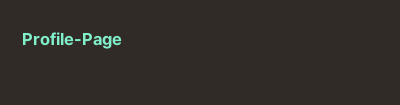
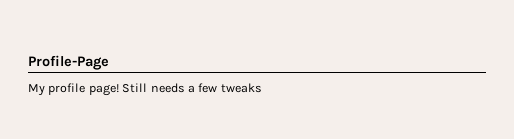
(122, 40) none -> [28,83,262,96] // My profile page! Still needs a few tweaks

